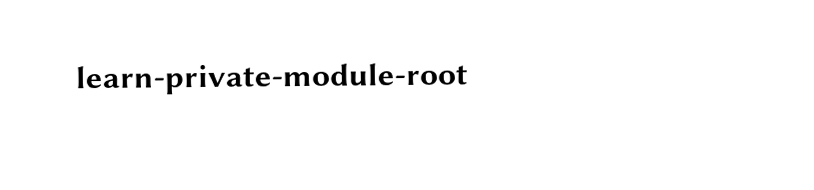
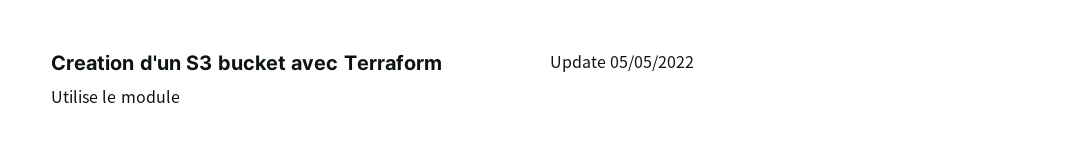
[75,62,468,96] learn-private-module-root -> [51,54,442,71] [51,90,180,103] [550,55,695,72] Creation d'un S3 bucket avec Terraform // Utilise le module // Update 05/05/2022

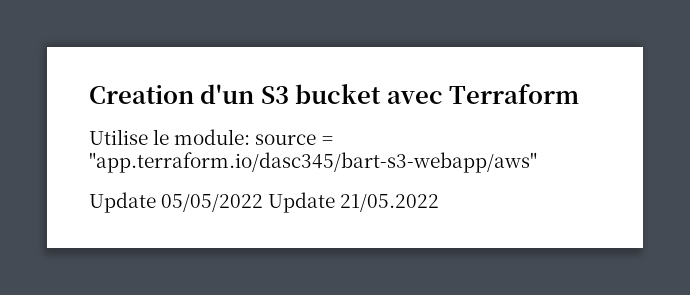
[120,90,180,103] module -> [174,129,333,145] [89,152,537,173] module: source = "app.terraform.io/dasc345/bart-s3-webapp/aws"
(695, 63) none -> [268,192,440,213] Update 21/05.2022

